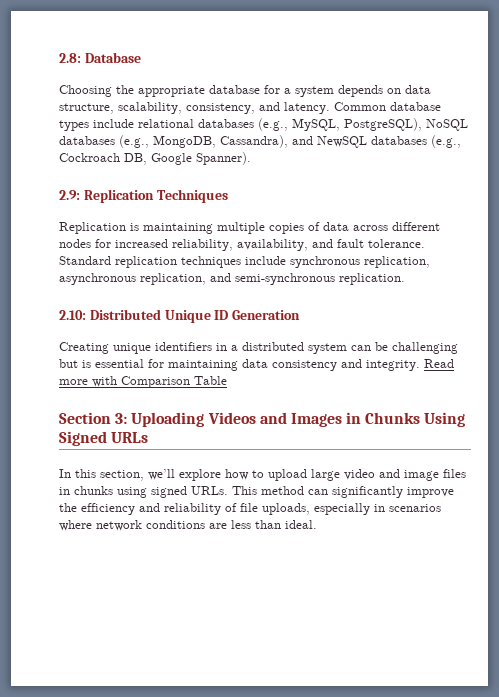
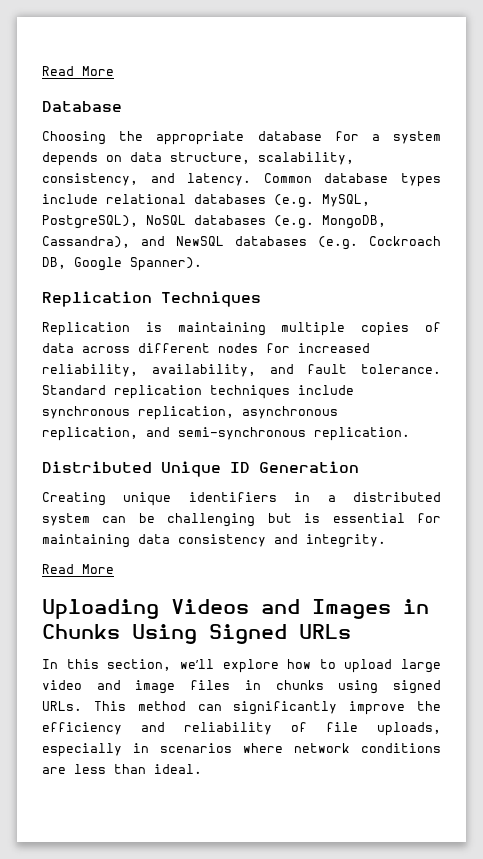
[59,53,81,63] 2.8: -> [42,66,114,76] Read More //
[258,118,288,131] (e.g., -> [274,194,314,208] (e.g.
[119,135,149,148] (e.g., -> [274,215,314,229] (e.g.
[431,135,461,148] (e.g., -> [318,236,358,250] (e.g.
[59,190,80,200] 2.9: -> (202, 264) none
[59,310,86,320] 2.10: -> (410, 434) none
[424,359,454,368] [59,376,227,388] [59,412,128,424] Read more with Comparison Table // Section 3: -> [42,564,114,574] // Read More //

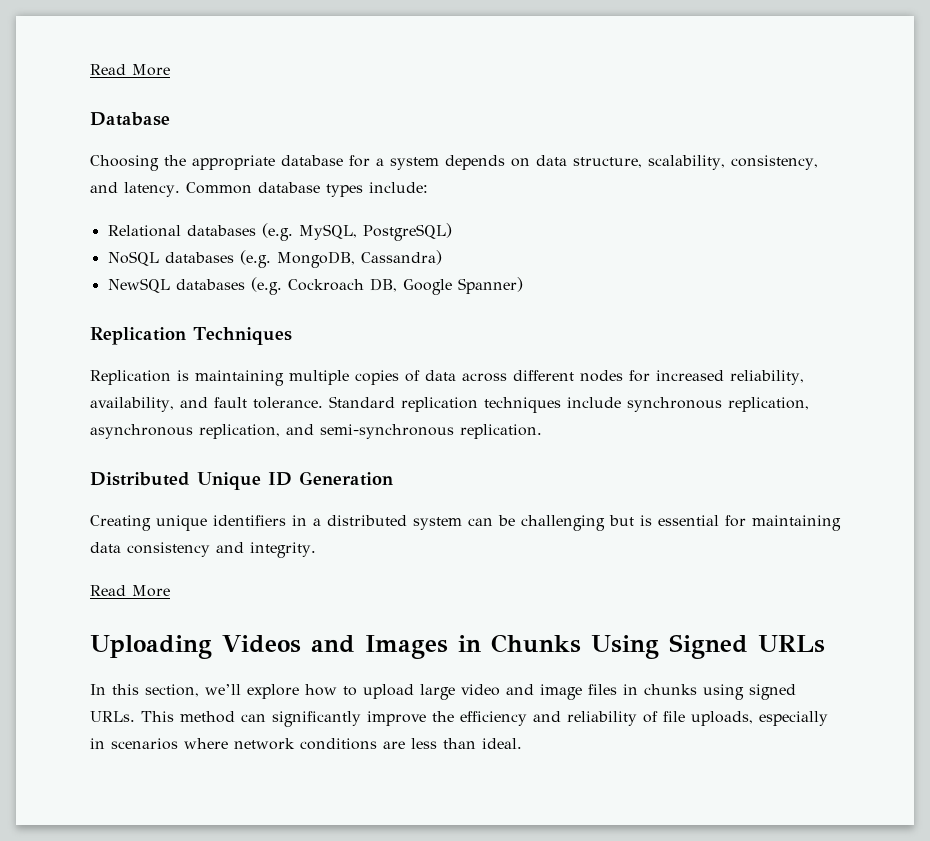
[42,194,186,204] include relational -> [368,182,428,193] [107,225,181,237] include: // Relational
[42,215,138,229] PostgreSQL), -> [362,223,452,241] PostgreSQL) //
[42,236,165,248] Cassandra), and -> [360,250,442,265] Cassandra) //
[130,257,202,271] Spanner). -> [457,277,523,294] Spanner)

